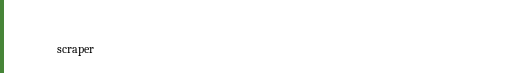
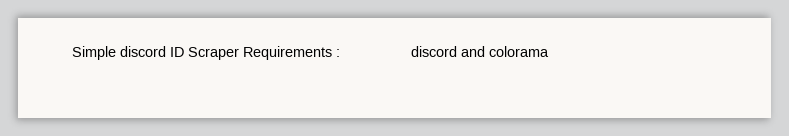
[57,47,94,56] scraper -> [72,46,549,60] Simple discord ID Scraper Requirements : discord and colorama

